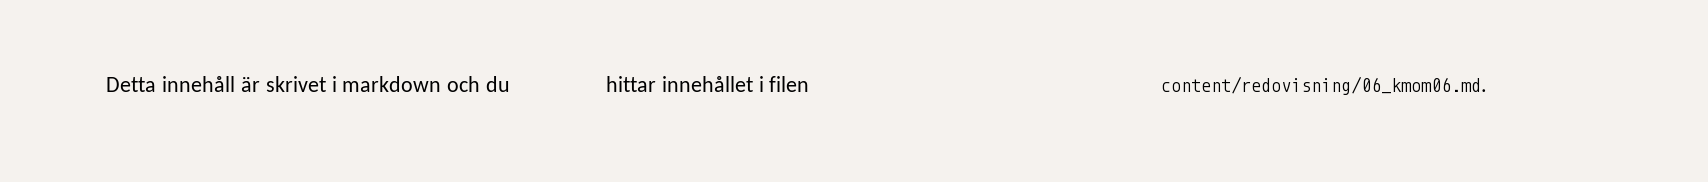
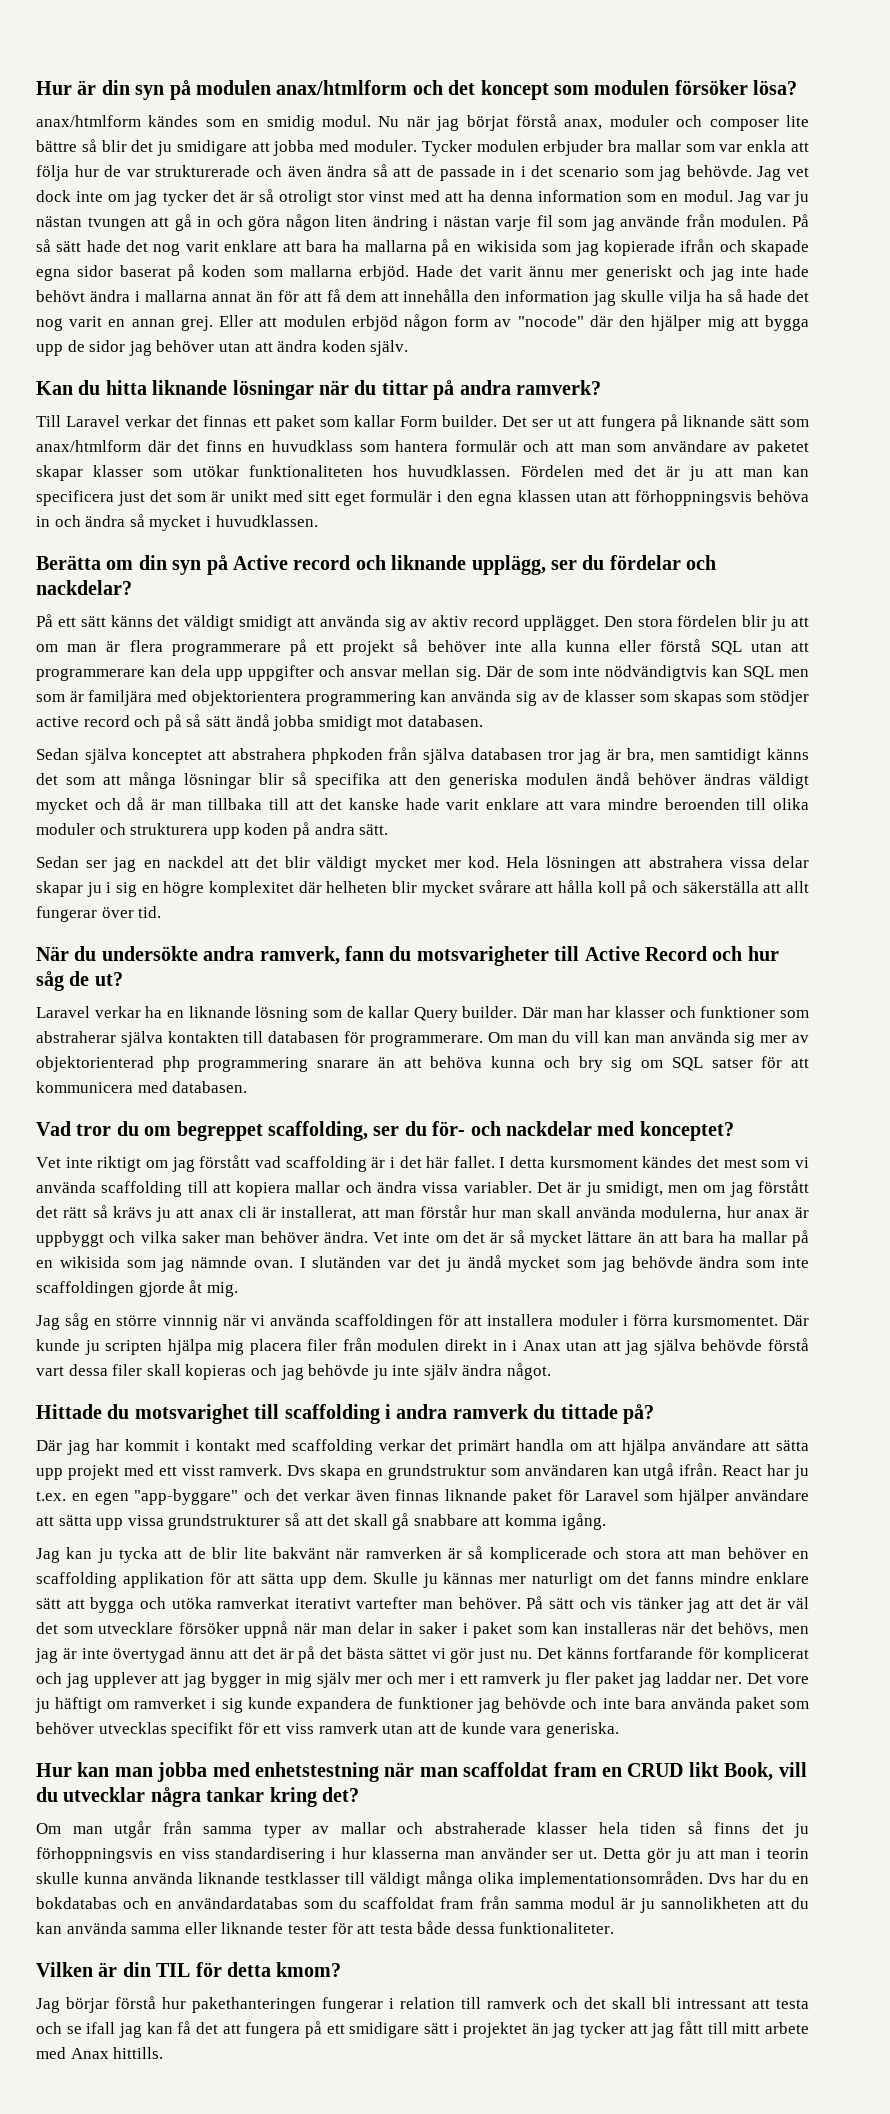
[106,76,1487,95] Detta innehåll är skrivet i markdown och du hittar innehållet i filen content/redovisning/06_kmom06.md. -> [36,80,798,100] [36,114,809,131] [36,139,810,156] [36,164,810,181] [36,189,809,206] [36,214,809,231] [36,239,809,256] [36,264,810,281] [36,289,810,306] [36,314,809,331] [36,340,409,356] [36,380,601,400] [36,414,809,431] [36,440,810,456] [36,465,809,481] [36,490,810,506] [36,514,318,531] [36,555,717,575] [36,580,132,595] [36,614,810,631] [36,639,809,656] [36,665,809,681] [36,690,810,706] [36,714,483,731] [36,747,810,764] [36,772,810,789] [36,797,809,814] [36,822,389,839] [36,856,809,872] [36,880,810,897] [36,906,162,922] [36,946,779,966] [36,971,123,991] [36,1006,809,1022] [36,1031,809,1047] [36,1056,810,1072] [36,1081,248,1093] [36,1121,734,1141] [36,1155,809,1172] [36,1180,809,1197] [36,1205,809,1222] [36,1230,809,1247] [36,1255,810,1272] [36,1280,238,1297] [36,1313,809,1330] [36,1338,809,1355] [36,1363,552,1380] [36,1404,654,1424] [36,1439,809,1455] [36,1463,809,1480] [36,1489,809,1505] [36,1513,606,1530] [36,1546,809,1563] [36,1572,809,1588] [36,1596,810,1613] [36,1621,809,1638] [35,1646,809,1663] [36,1672,810,1688] [35,1697,809,1713] [36,1722,620,1738] [36,1762,807,1782] [36,1787,359,1807] [36,1821,809,1838] [36,1847,810,1863] [36,1871,810,1888] [36,1896,810,1913] [36,1921,615,1934] [36,1962,342,1977] [36,1996,809,2013] [36,2021,810,2038] [36,2047,164,2059] Hur är din syn på modulen anax/htmlform och det koncept som modulen försöker lösa? // anax/htmlform kändes som en smidig modul. Nu när jag börjat förstå anax, moduler och composer lite bättre så blir det ju smidigare att jobba med moduler. Tycker modulen erbjuder bra mallar som var enkla att följa hur de var strukturerade och även ändra så att de passade in i det scenario som jag behövde. Jag vet dock inte om jag tycker det är så otroligt stor vinst med att ha denna information som en modul. Jag var ju nästan tvungen att gå in och göra någon liten ändring i nästan varje fil som jag använde från modulen. På så sätt hade det nog varit enklare att bara ha mallarna på en wikisida som jag kopierade ifrån och skapade egna sidor baserat på koden som mallarna erbjöd. Hade det varit ännu mer generiskt och jag inte hade behövt ändra i mallarna annat än för att få dem att innehålla den information jag skulle vilja ha så hade det nog varit en annan grej. Eller att modulen erbjöd någon form av "nocode" där den hjälper mig att bygga upp de sidor jag behöver utan att ändra koden själv. // Kan du hitta liknande lösningar när du tittar på andra ramverk? // Till Laravel verkar det finnas ett paket som kallar Form builder. Det ser ut att fungera på liknande sätt som anax/htmlform där det finns en huvudklass som hantera formulär och att man som användare av paketet skapar klasser som utökar funktionaliteten hos huvudklassen. Fördelen med det är ju att man kan specificera just det som är unikt med sitt eget formulär i den egna klassen utan att förhoppningsvis behöva in och ändra så mycket i huvudklassen. // Berätta om din syn på Active record och liknande upplägg, ser du fördelar och nackdelar? // På ett sätt känns det väldigt smidigt att använda sig av aktiv record upplägget. Den stora fördelen blir ju att om man är flera programmerare på ett projekt så behöver inte alla kunna eller förstå SQL utan att programmerare kan dela upp uppgifter och ansvar mellan sig. Där de som inte nödvändigtvis kan SQL men som är familjära med objektorientera programmering kan använda sig av de klasser som skapas som stödjer active record och på så sätt ändå jobba smidigt mot databasen. // Sedan själva konceptet att abstrahera phpkoden från själva databasen tror jag är bra, men samtidigt känns det som att många lösningar blir så specifika att den generiska modulen ändå behöver ändras väldigt mycket och då är man tillbaka till att det kanske hade varit enklare att vara mindre beroenden till olika moduler och strukturera upp koden på andra sätt. // Sedan ser jag en nackdel att det blir väldigt mycket mer kod. Hela lösningen att abstrahera vissa delar skapar ju i sig en högre komplexitet där helheten blir mycket svårare att hålla koll på och säkerställa att allt fungerar över tid. // När du undersökte andra ramverk, fann du motsvarigheter till Active Record och hur såg de ut? // Laravel verkar ha en liknande lösning som de kallar Query builder. Där man har klasser och funktioner som abstraherar själva kontakten till databasen för programmerare. Om man du vill kan man använda sig mer av objektorienterad php programmering snarare än att behöva kunna och bry sig om SQL satser för att kommunicera med databasen. // Vad tror du om begreppet scaffolding, ser du för- och nackdelar med konceptet? // Vet inte riktigt om jag förstått vad scaffolding är i det här fallet. I detta kursmoment kändes det mest som vi använda scaffolding till att kopiera mallar och ändra vissa variabler. Det är ju smidigt, men om jag förstått det rätt så krävs ju att anax cli är installerat, att man förstår hur man skall använda modulerna, hur anax är uppbyggt och vilka saker man behöver ändra. Vet inte om det är så mycket lättare än att bara ha mallar på en wikisida som jag nämnde ovan. I slutänden var det ju ändå mycket som jag behövde ändra som inte scaffoldingen gjorde åt mig. // Jag såg en större vinnnig när vi använda scaffoldingen för att installera moduler i förra kursmomentet. Där kunde ju scripten hjälpa mig placera filer från modulen direkt in i Anax utan att jag själva behövde förstå vart dessa filer skall kopieras och jag behövde ju inte själv ändra något. // Hittade du motsvarighet till scaffolding i andra ramverk du tittade på? // Där jag har kommit i kontakt med scaffolding verkar det primärt handla om att hjälpa användare att sätta upp projekt med ett visst ramverk. Dvs skapa en grundstruktur som användaren kan utgå ifrån. React har ju t.ex. en egen "app-byggare" och det verkar även finnas liknande paket för Laravel som hjälper användare att sätta upp vissa grundstrukturer så att det skall gå snabbare att komma igång. // Jag kan ju tycka att de blir lite bakvänt när ramverken är så komplicerade och stora att man behöver en scaffolding applikation för att sätta upp dem. Skulle ju kännas mer naturligt om det fanns mindre enklare sätt att bygga och utöka ramverkat iterativt vartefter man behöver. På sätt och vis tänker jag att det är väl det som utvecklare försöker uppnå när man delar in saker i paket som kan installeras när det behövs, men jag är inte övertygad ännu att det är på det bästa sättet vi gör just nu. Det känns fortfarande för komplicerat och jag upplever att jag bygger in mig själv mer och mer i ett ramverk ju fler paket jag laddar ner. Det vore ju häftigt om ramverket i sig kunde expandera de funktioner jag behövde och inte bara använda paket som behöver utvecklas specifikt för ett viss ramverk utan att de kunde vara generiska. // Hur kan man jobba med enhetstestning när man scaffoldat fram en CRUD likt Book, vill du utvecklar några tankar kring det? // Om man utgår från samma typer av mallar och abstraherade klasser hela tiden så finns det ju förhoppningsvis en viss standardisering i hur klasserna man använder ser ut. Detta gör ju att man i teorin skulle kunna använda liknande testklasser till väldigt många olika implementationsområden. Dvs har du en bokdatabas och en användardatabas som du scaffoldat fram från samma modul är ju sannolikheten att du kan använda samma eller liknande tester för att testa både dessa funktionaliteter. // Vilken är din TIL för detta kmom? // Jag börjar förstå hur pakethanteringen fungerar i relation till ramverk och det skall bli intressant att testa och se ifall jag kan få det att fungera på ett smidigare sätt i projektet än jag tycker att jag fått till mitt arbete med Anax hittills.

